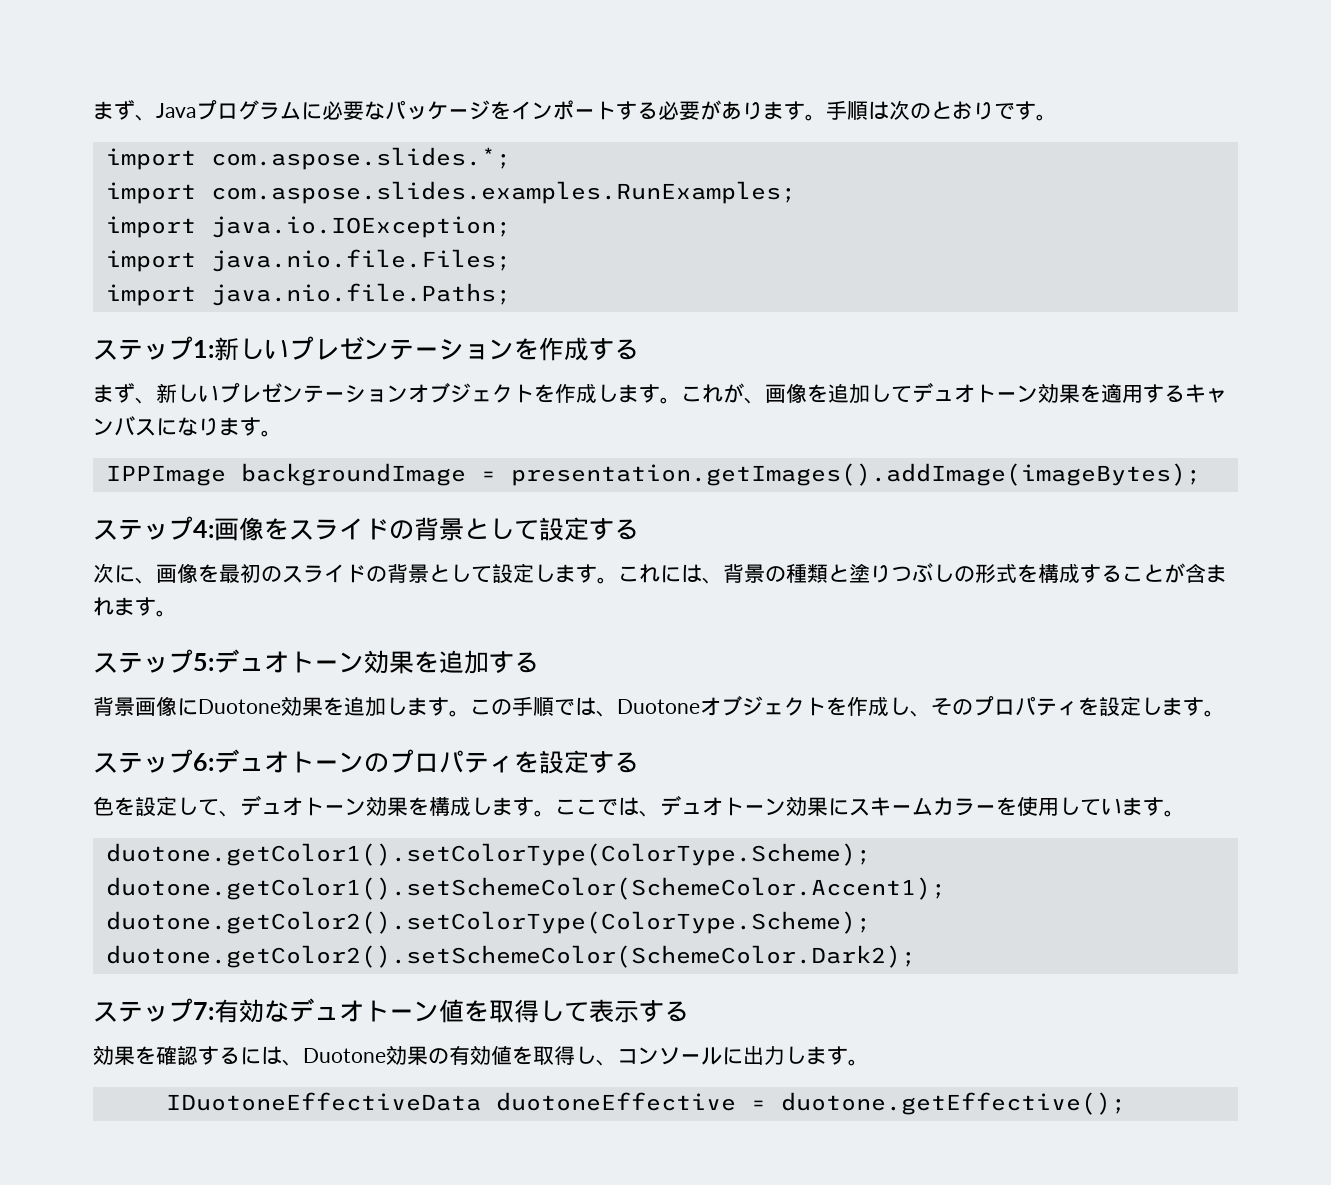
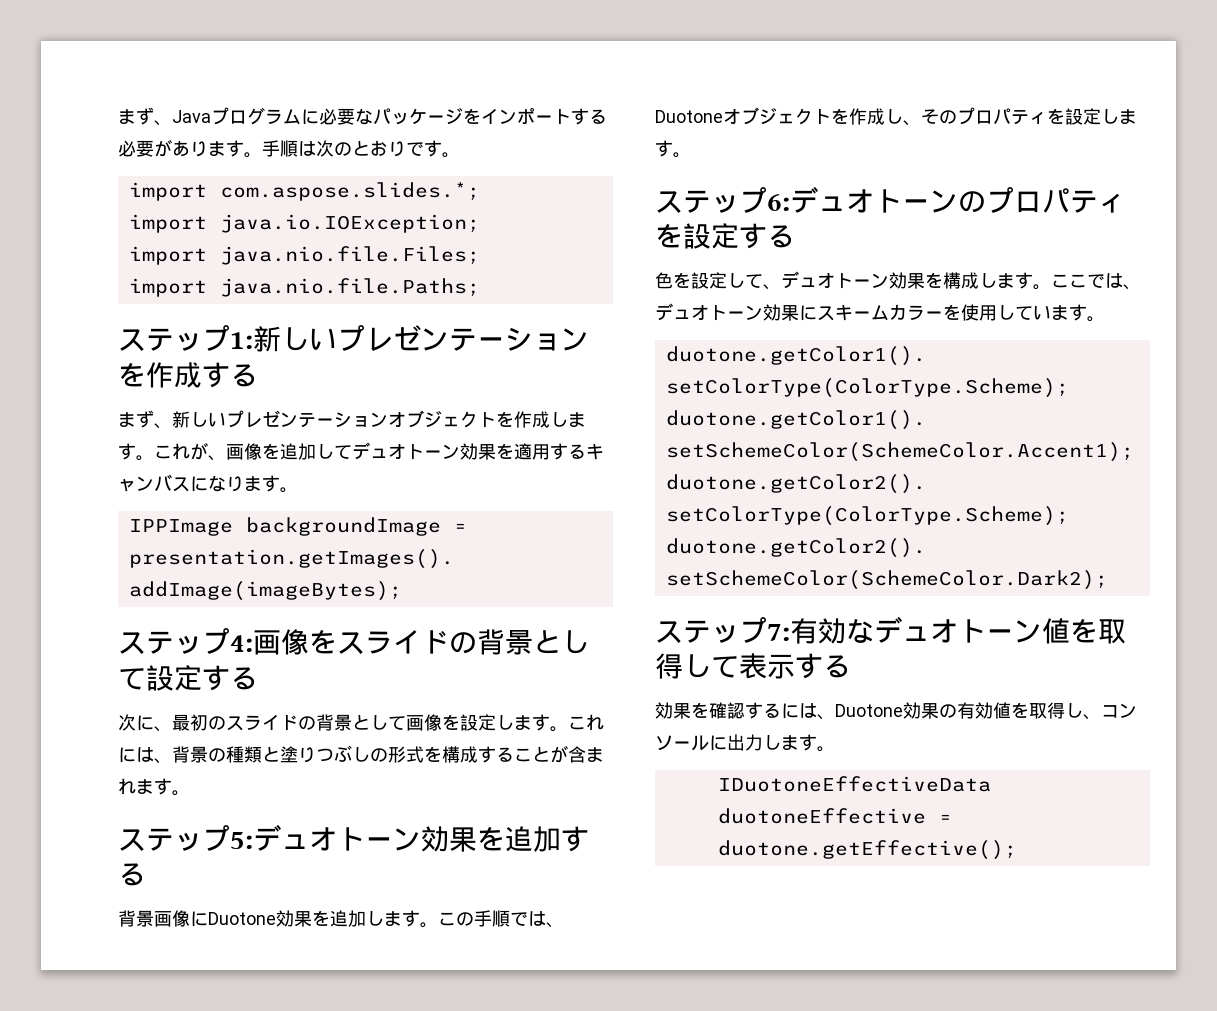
[105,181,796,204] // import com.aspose.slides.examples.RunExamples; -> (480, 191) none
[156,563,219,583] 画像を -> (172, 729) none
(492, 574) none -> [406,714,460,731] 画像を

